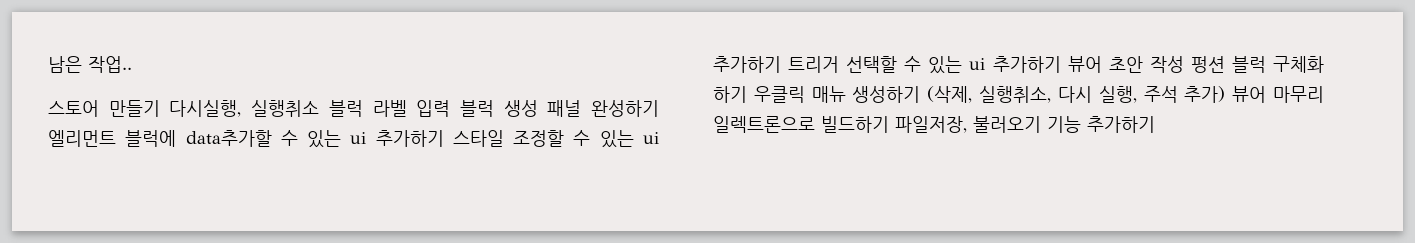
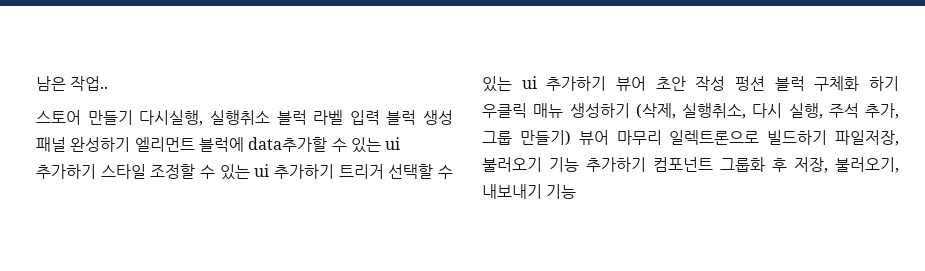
[1184,86,1226,103] 추가) -> [865,103,899,119] [482,130,571,146] 추가, 그룹 만들기)
(1155, 124) none -> [653,157,899,173] [482,184,577,199] 컴포넌트 그룹화 후 저장, 불러오기, 내보내기 기능

